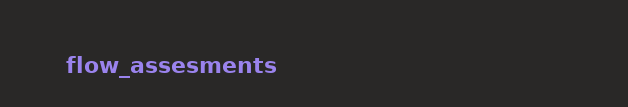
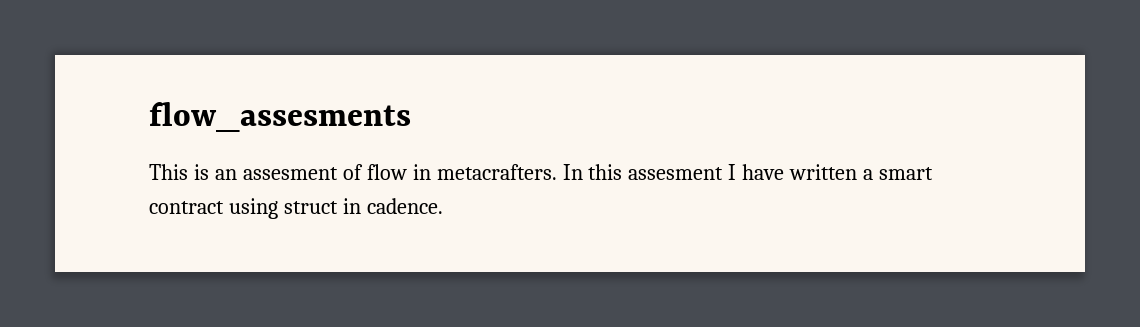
(277, 67) none -> [149,164,934,180] [149,198,443,219] // This is an assesment of flow in metacrafters. In this assesment I have written a smart contract using struct in cadence.

